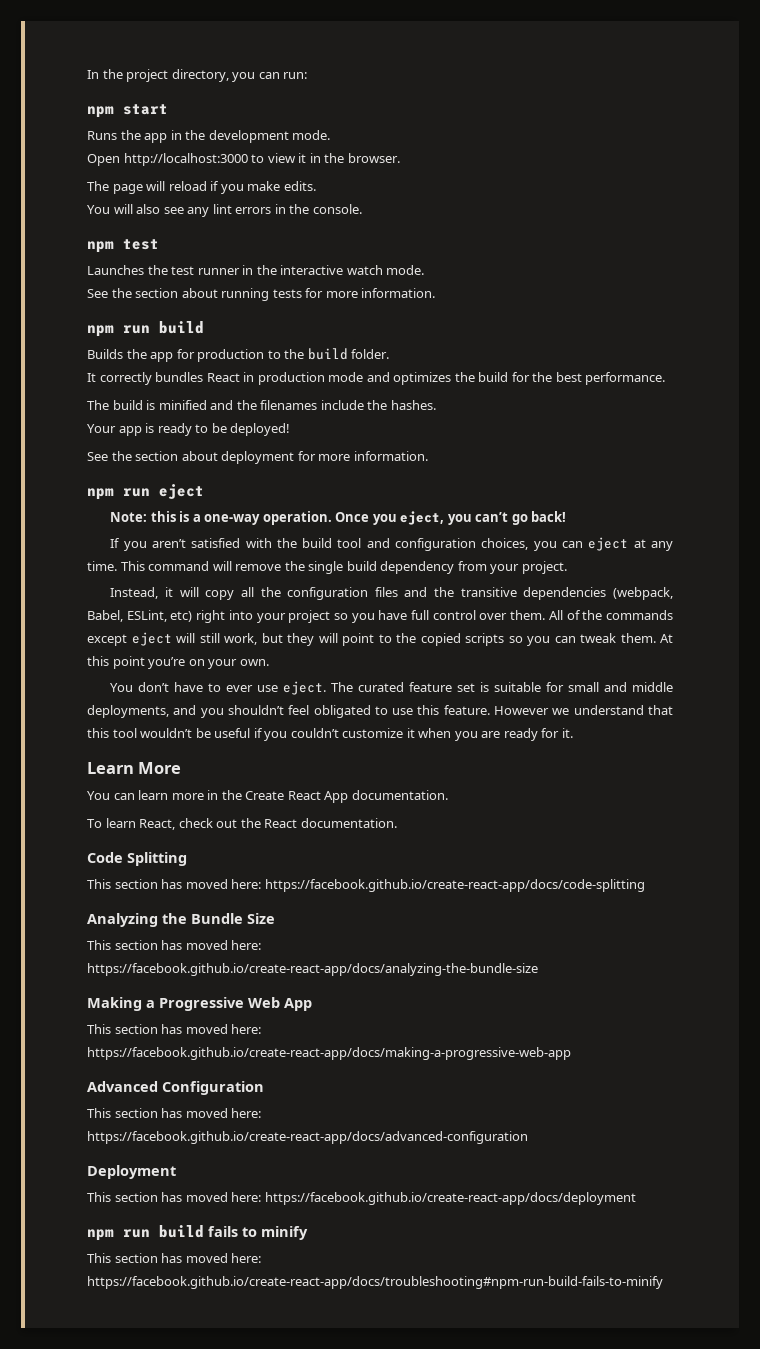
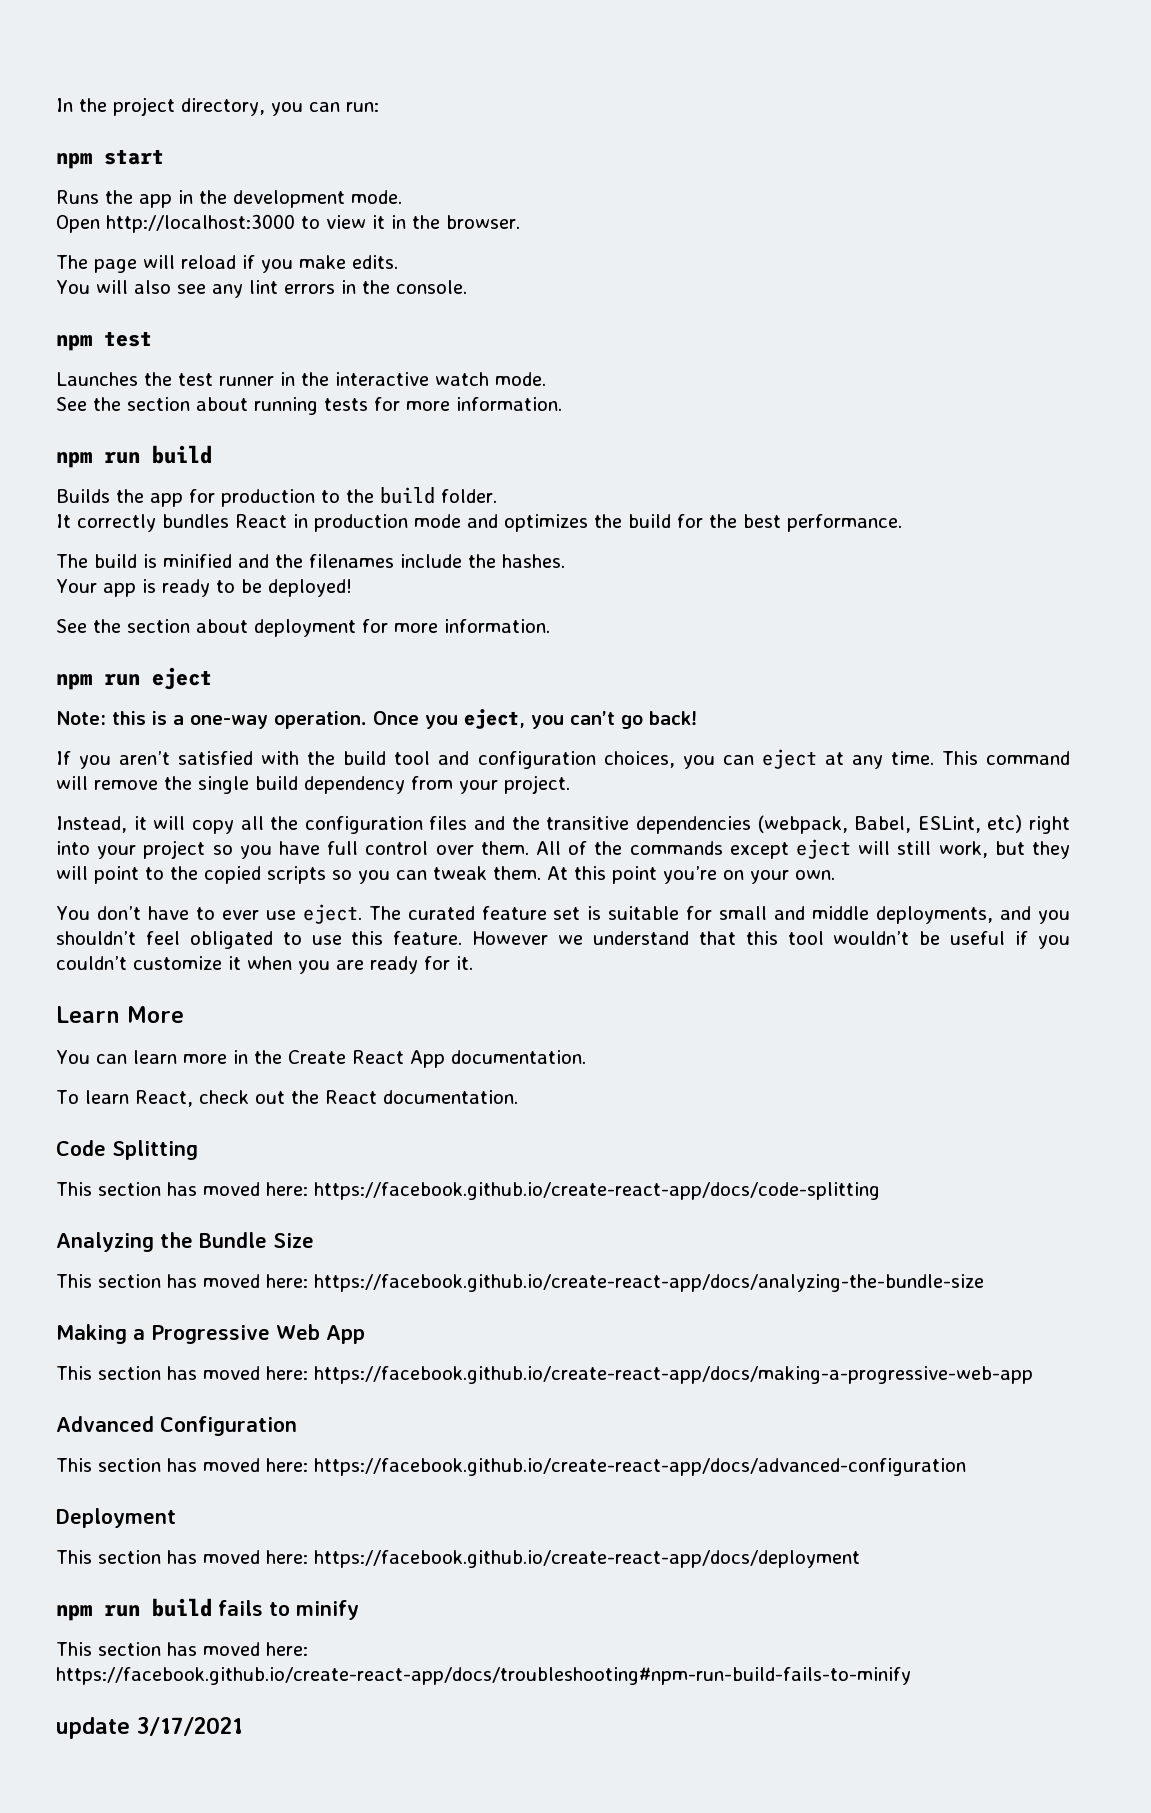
(663, 1282) none -> [56,1717,243,1739] // update 3/17/2021

